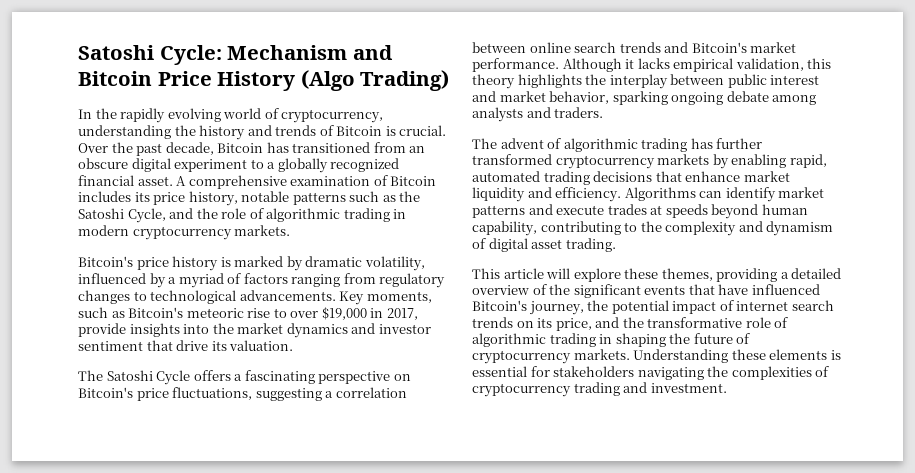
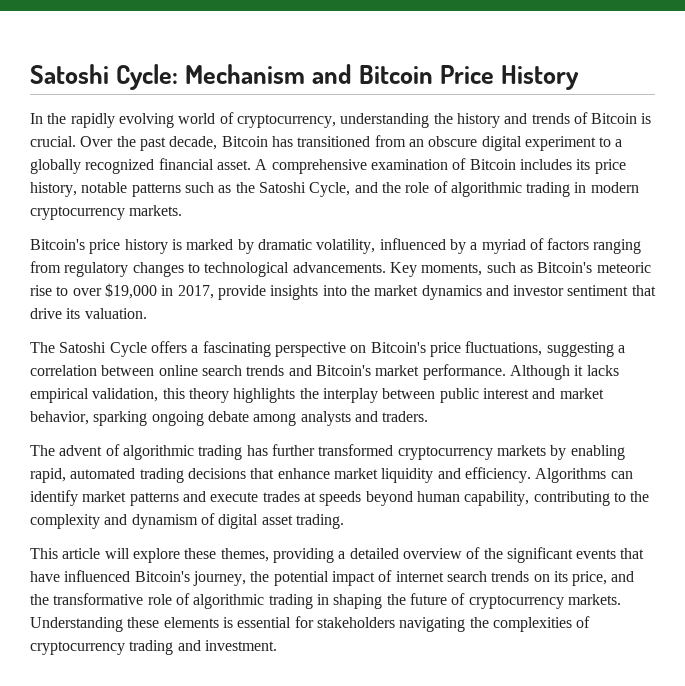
[300,70,450,91] (Algo Trading) -> (580, 77) none

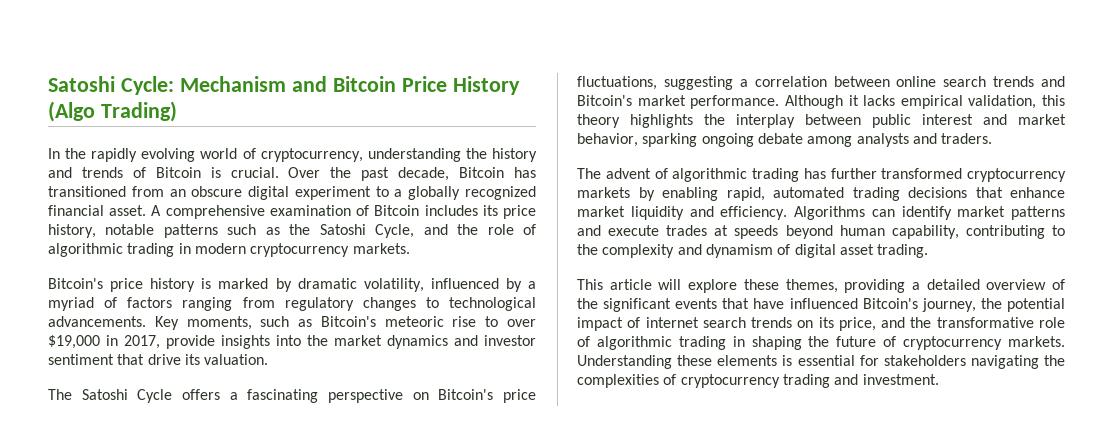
(580, 77) none -> [48,101,177,122] (Algo Trading)

